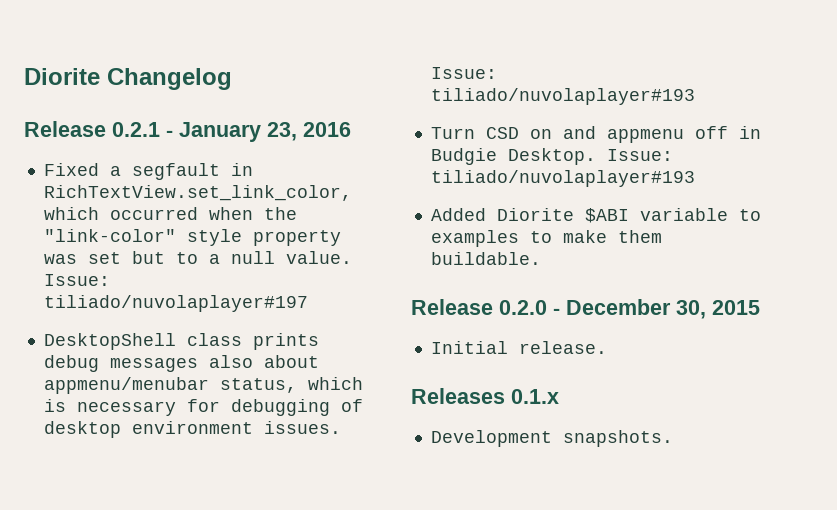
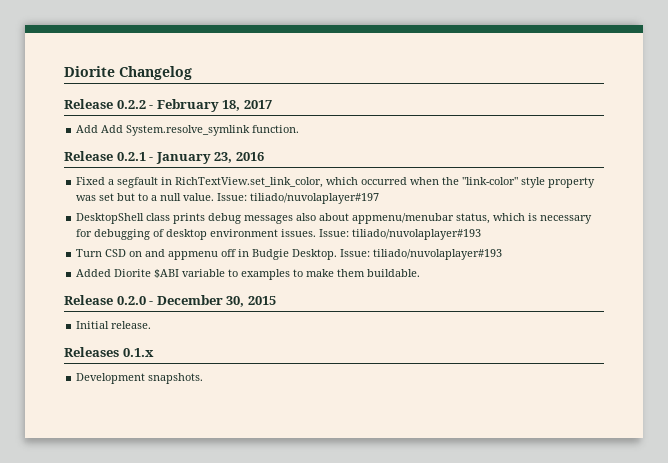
(232, 79) none -> [64,99,272,112] [76,125,300,136] // Release 0.2.2 - February 18, 2017 // Add Add System.resolve_symlink function.

